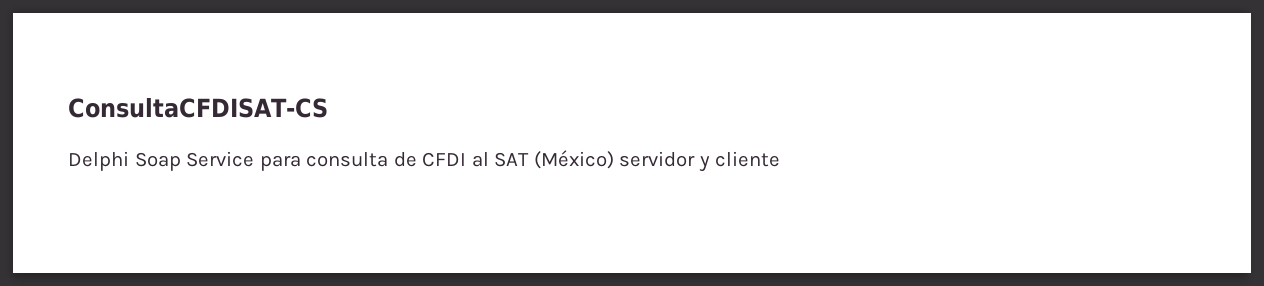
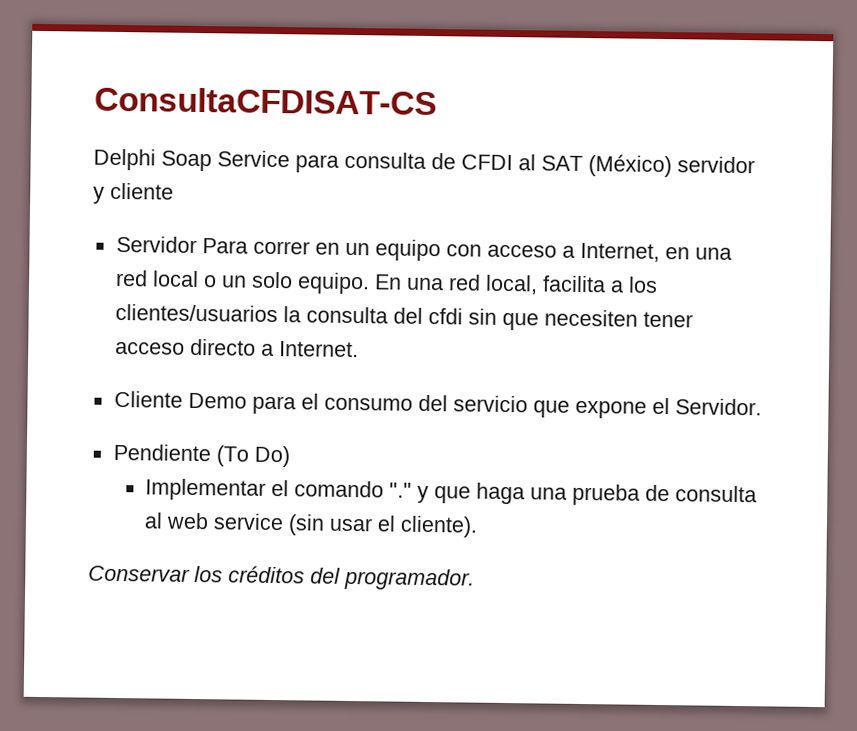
(781, 159) none -> [115,235,732,262] [115,269,658,295] [114,303,693,331] [114,338,359,358] [113,390,762,419] [112,443,290,468] [145,478,758,506] [144,512,479,538] [88,565,475,591] // Servidor Para correr en un equipo con acceso a Internet, en una red local o un solo equipo. En una red local, facilita a los clientes/usuarios la consulta del cfdi sin que necesiten tener acceso directo a Internet. // Cliente Demo para el consumo del servicio que expone el Servidor. // Pendiente (To Do) // Implementar el comando "." y que haga una prueba de consulta al web service (sin usar el cliente). // Conservar los créditos del programador.

